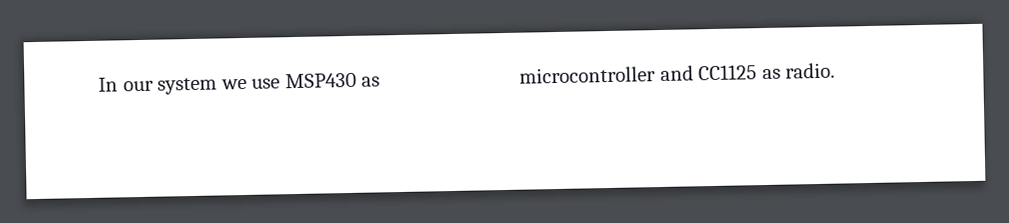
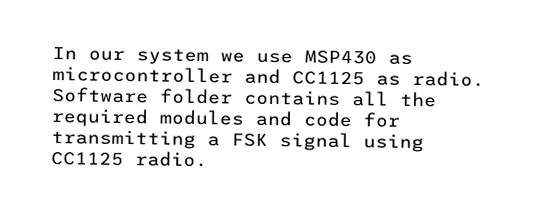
(836, 70) none -> [52,86,437,108] [51,107,400,128] [51,128,424,153] [51,151,208,168] Software folder contains all the required modules and code for transmitting a FSK signal using CC1125 radio.

